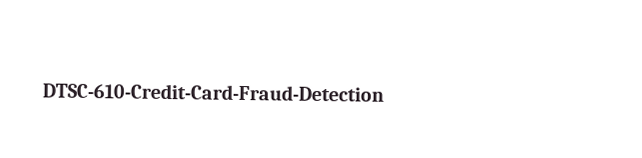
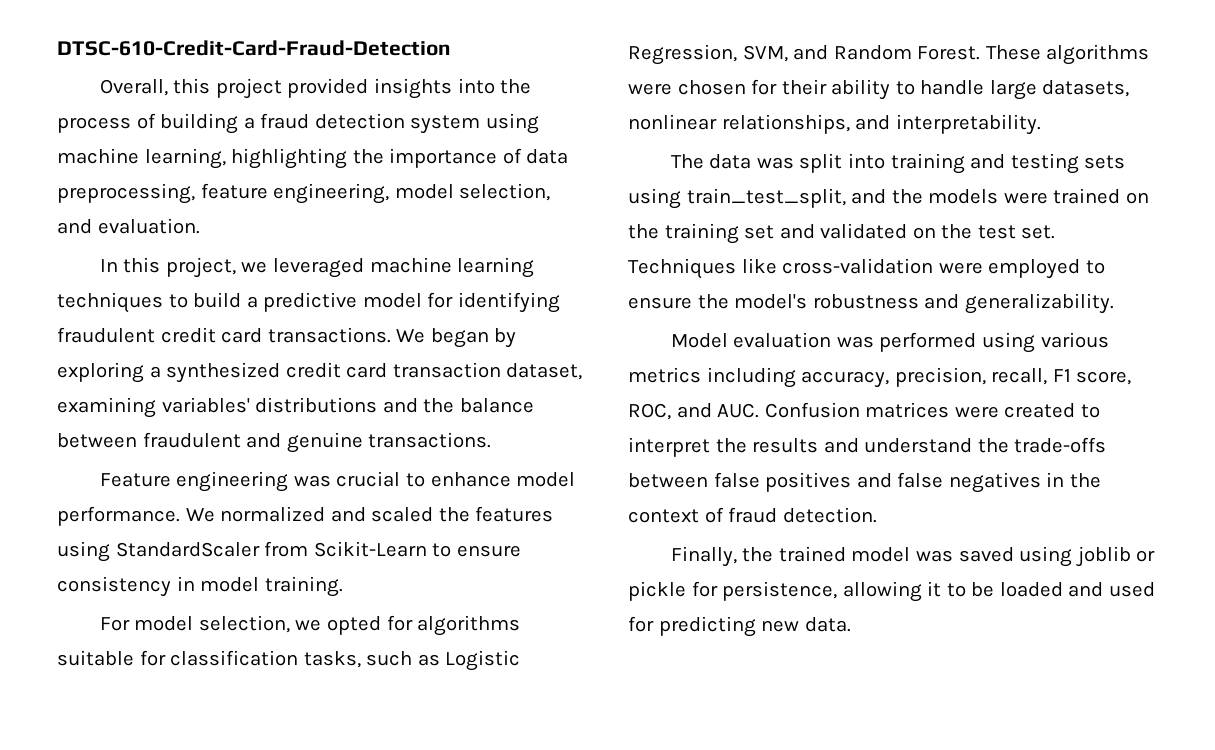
(384, 92) none -> [99,78,532,99] [57,113,539,134] [57,148,569,169] [57,183,551,204] [57,218,200,234] [99,257,535,278] [57,292,560,313] [57,327,517,348] [57,362,583,383] [57,397,534,418] [57,432,492,453] [99,471,576,492] [57,506,554,526] [57,541,521,562] [57,576,343,597] [99,615,521,636] [57,650,521,671] [628,44,1150,65] [628,79,1130,100] [628,114,1041,135] [670,153,1126,174] [628,188,1149,209] [628,223,1056,244] [628,258,1105,279] [628,293,1114,314] [670,332,1109,353] [628,367,1132,388] [628,402,1100,420] [628,437,1107,457] [628,472,1101,493] [628,507,877,523] [670,546,1156,567] [628,581,1155,602] [628,616,851,637] // Overall, this project provided insights into the process of building a fraud detection system using machine learning, highlighting the importance of data preprocessing, feature engineering, model selection, and evaluation. // In this project, we leveraged machine learning techniques to build a predictive model for identifying fraudulent credit card transactions. We began by exploring a synthesized credit card transaction dataset, examining variables' distributions and the balance between fraudulent and genuine transactions. // Feature engineering was crucial to enhance model performance. We normalized and scaled the features using StandardScaler from Scikit-Learn to ensure consistency in model training. // For model selection, we opted for algorithms suitable for classification tasks, such as Logistic Regression, SVM, and Random Forest. These algorithms were chosen for their ability to handle large datasets, nonlinear relationships, and interpretability. // The data was split into training and testing sets using train_test_split, and the models were trained on the training set and validated on the test set. Techniques like cross-validation were employed to ensure the model's robustness and generalizability. // Model evaluation was performed using various metrics including accuracy, precision, recall, F1 score, ROC, and AUC. Confusion matrices were created to interpret the results and understand the trade-offs between false positives and false negatives in the context of fraud detection. // Finally, the trained model was saved using joblib or pickle for persistence, allowing it to be loaded and used for predicting new data.

